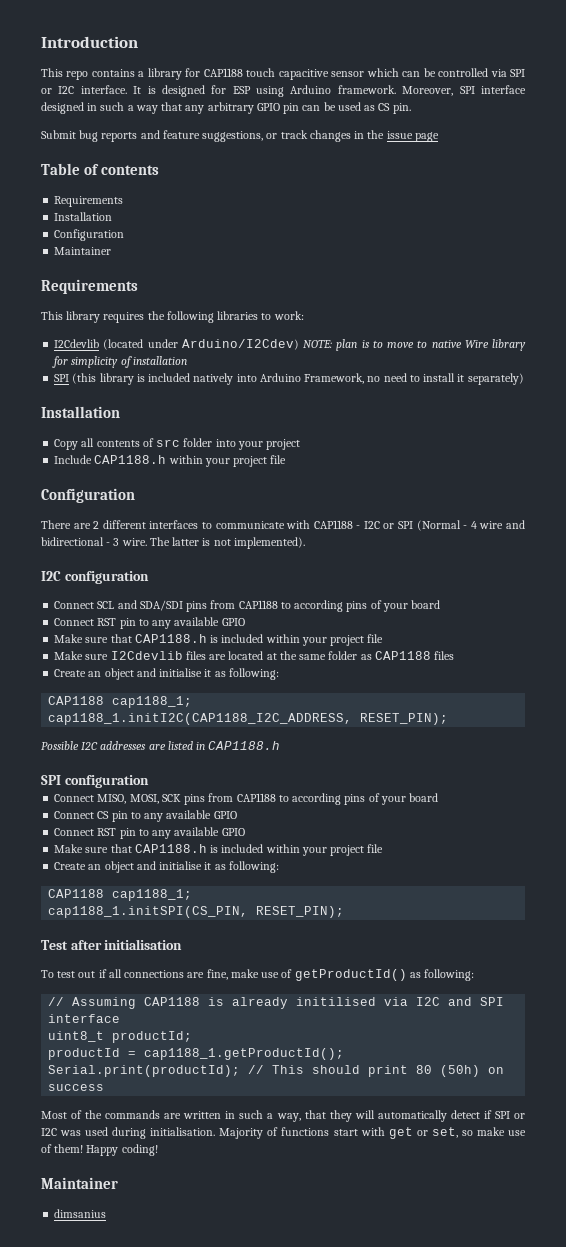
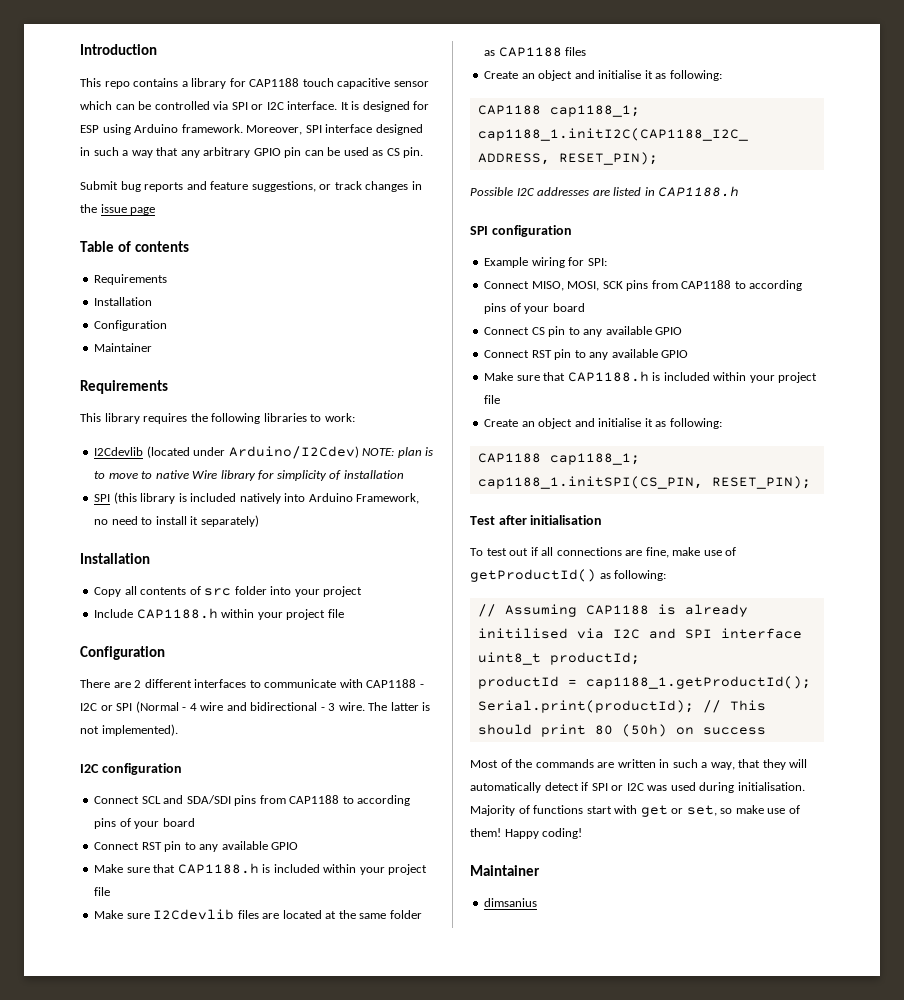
(149, 781) none -> [484,257,607,268] // Example wiring for SPI:

